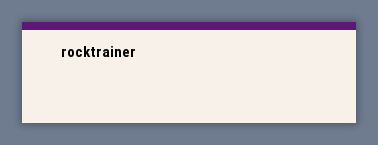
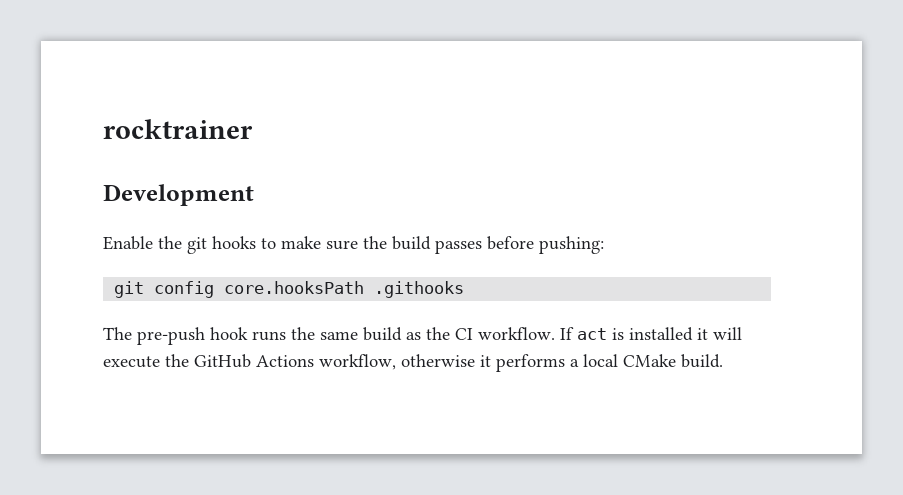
(136, 51) none -> [103,184,254,206] [103,236,604,254] [114,281,465,298] [103,327,742,345] [103,354,723,372] // Development // Enable the git hooks to make sure the build passes before pushing: // git config core.hooksPath .githooks // The pre-push hook runs the same build as the CI workflow. If act is installed it will execute the GitHub Actions workflow, otherwise it performs a local CMake build.

